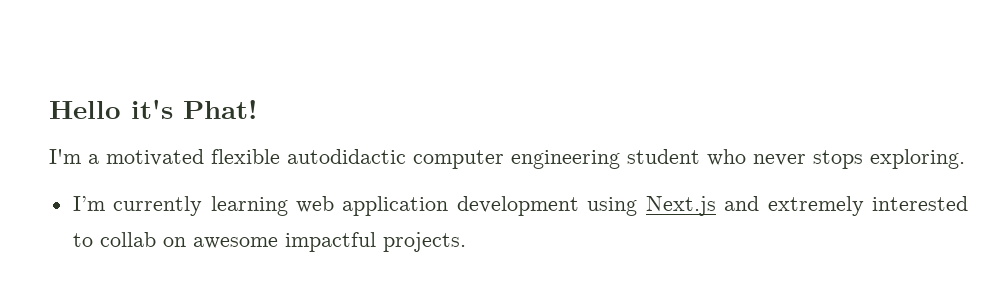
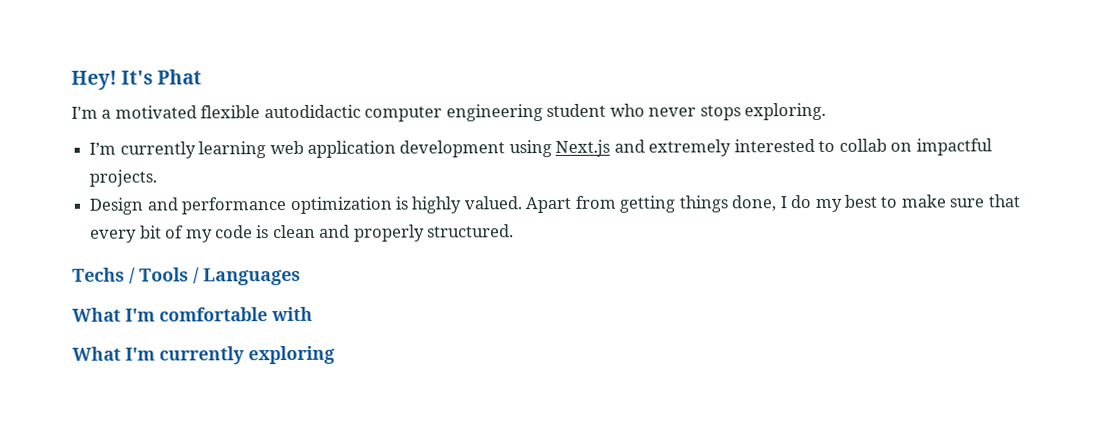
[49,99,257,119] Hello it's Phat! -> [71,69,203,90] Hey! It's Phat
[192,237,278,249] awesome -> (913, 147) none
(466, 242) none -> [89,194,1020,215] [90,224,515,243] [72,267,301,286] [72,306,313,322] [72,345,335,365] // Design and performance optimization is highly valued. Apart from getting things done, I do my best to make sure that every bit of my code is clean and properly structured. // Techs / Tools / Languages // What I'm comfortable with // What I'm currently exploring

